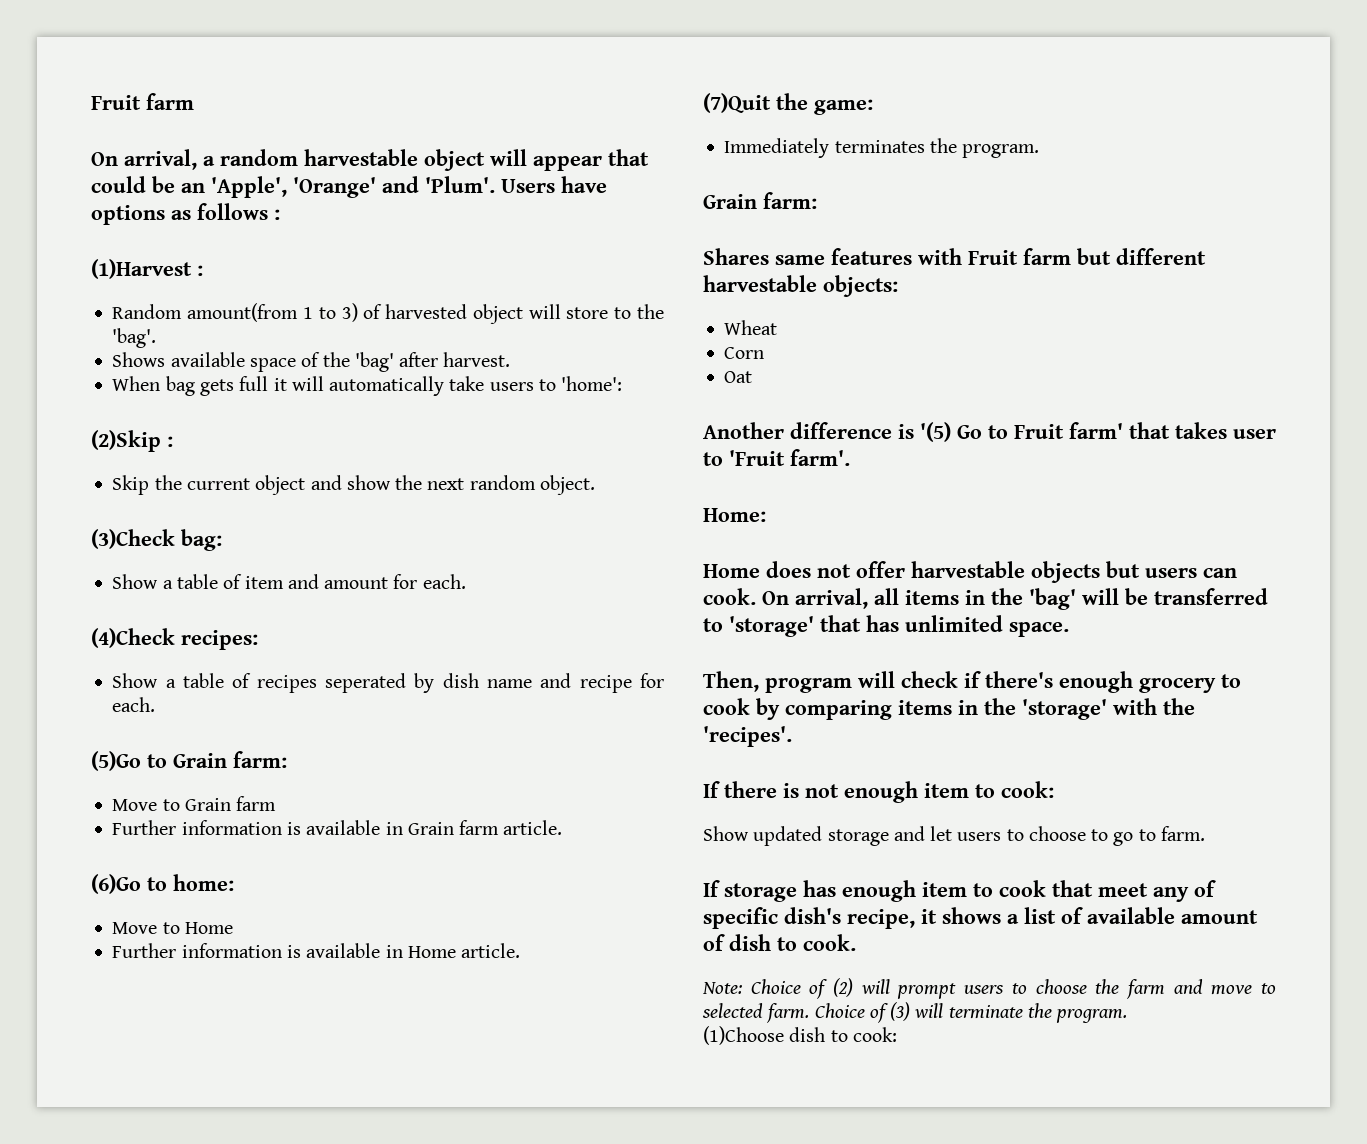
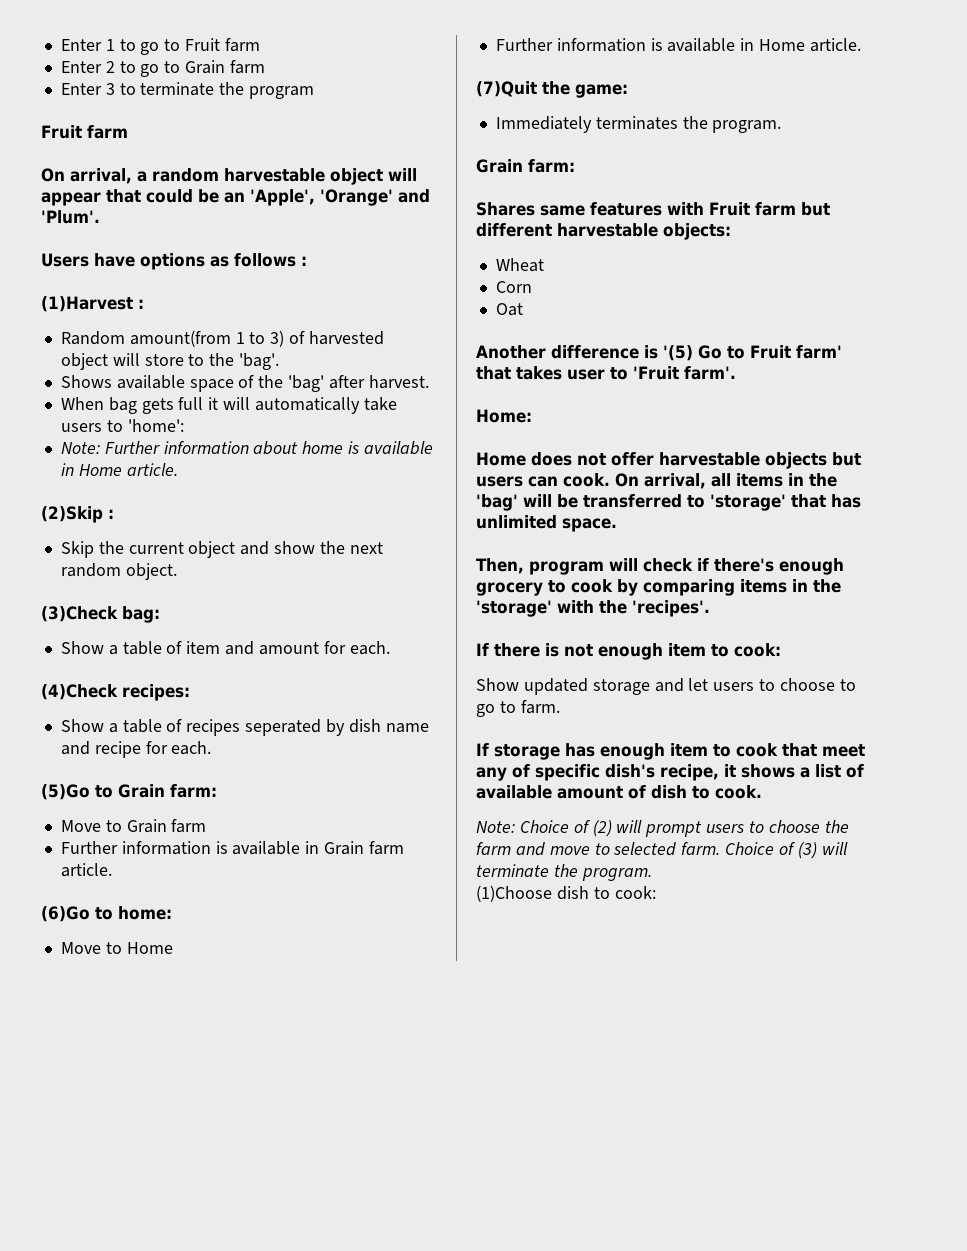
(91, 102) none -> [60,38,260,55] [60,60,265,77] [60,82,315,99] Enter 1 to go to Fruit farm // Enter 2 to go to Grain farm // Enter 3 to terminate the program //
(495, 184) none -> (100, 217) //
(623, 383) none -> [60,441,433,455] [60,463,178,476] // Note: Further information about home is available in Home article.

